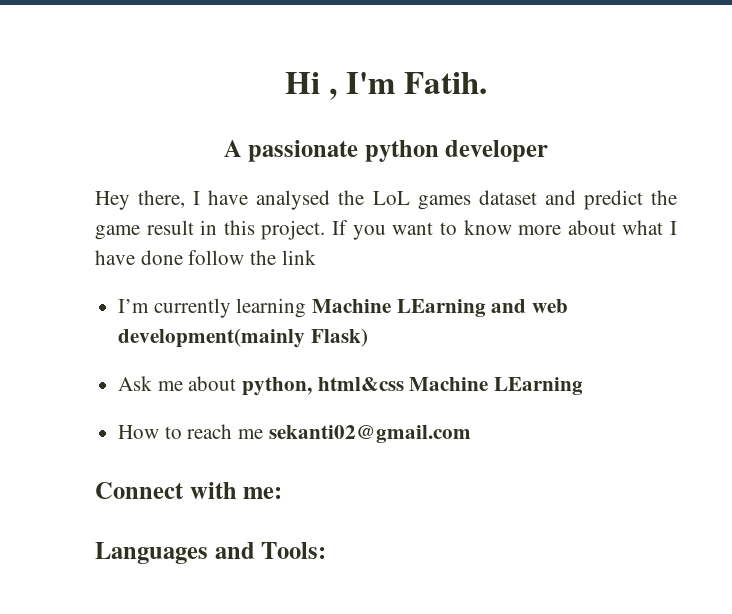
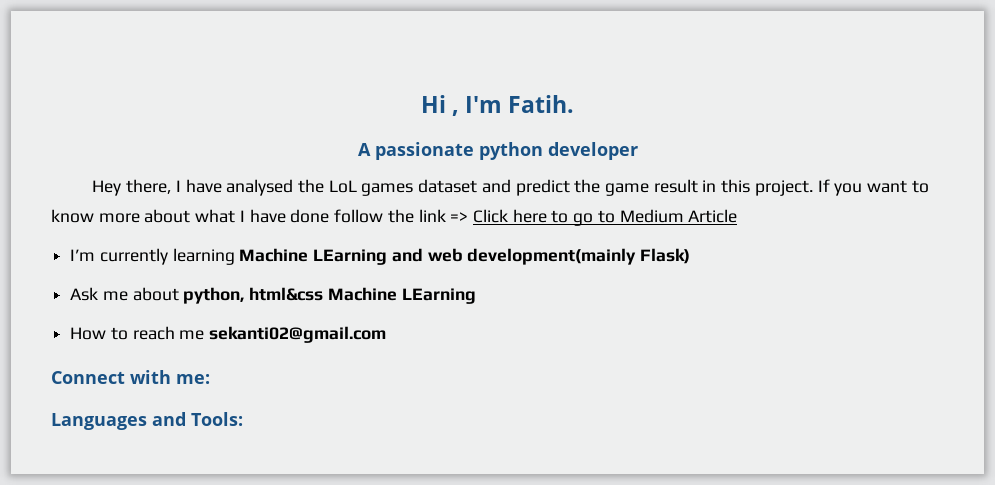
(316, 257) none -> [450,209,738,226] => Click here to go to Medium Article

